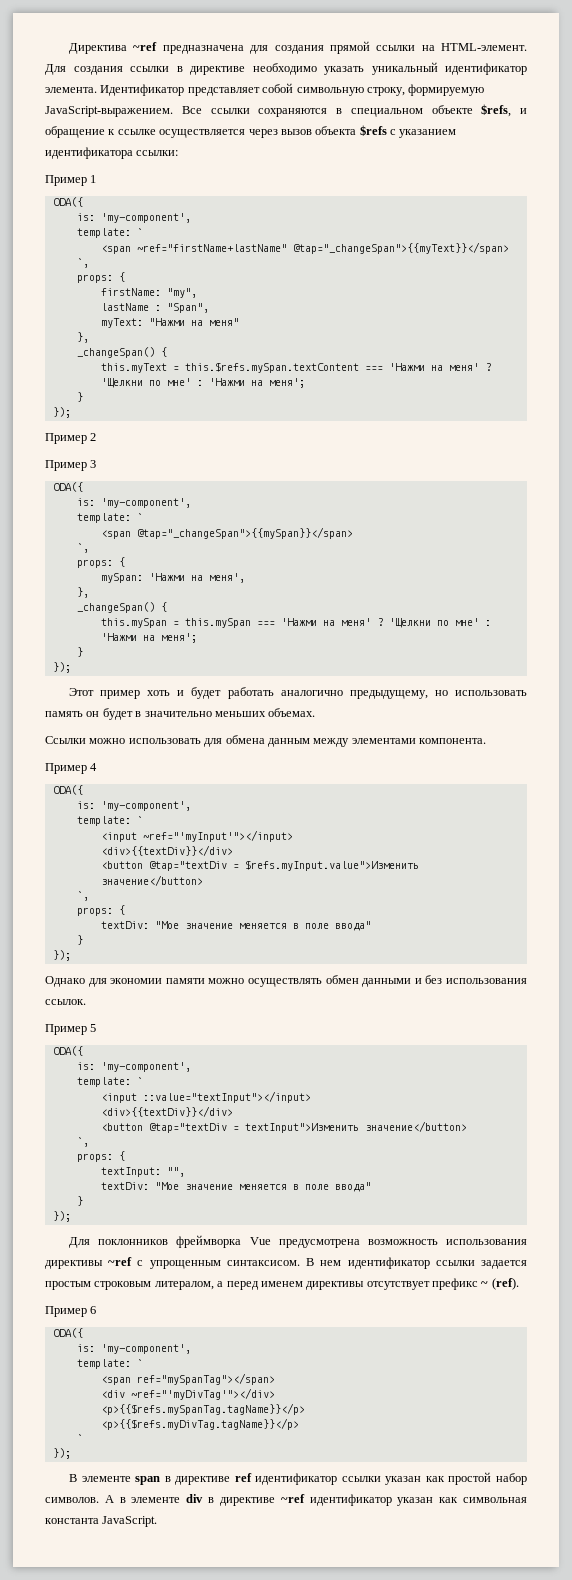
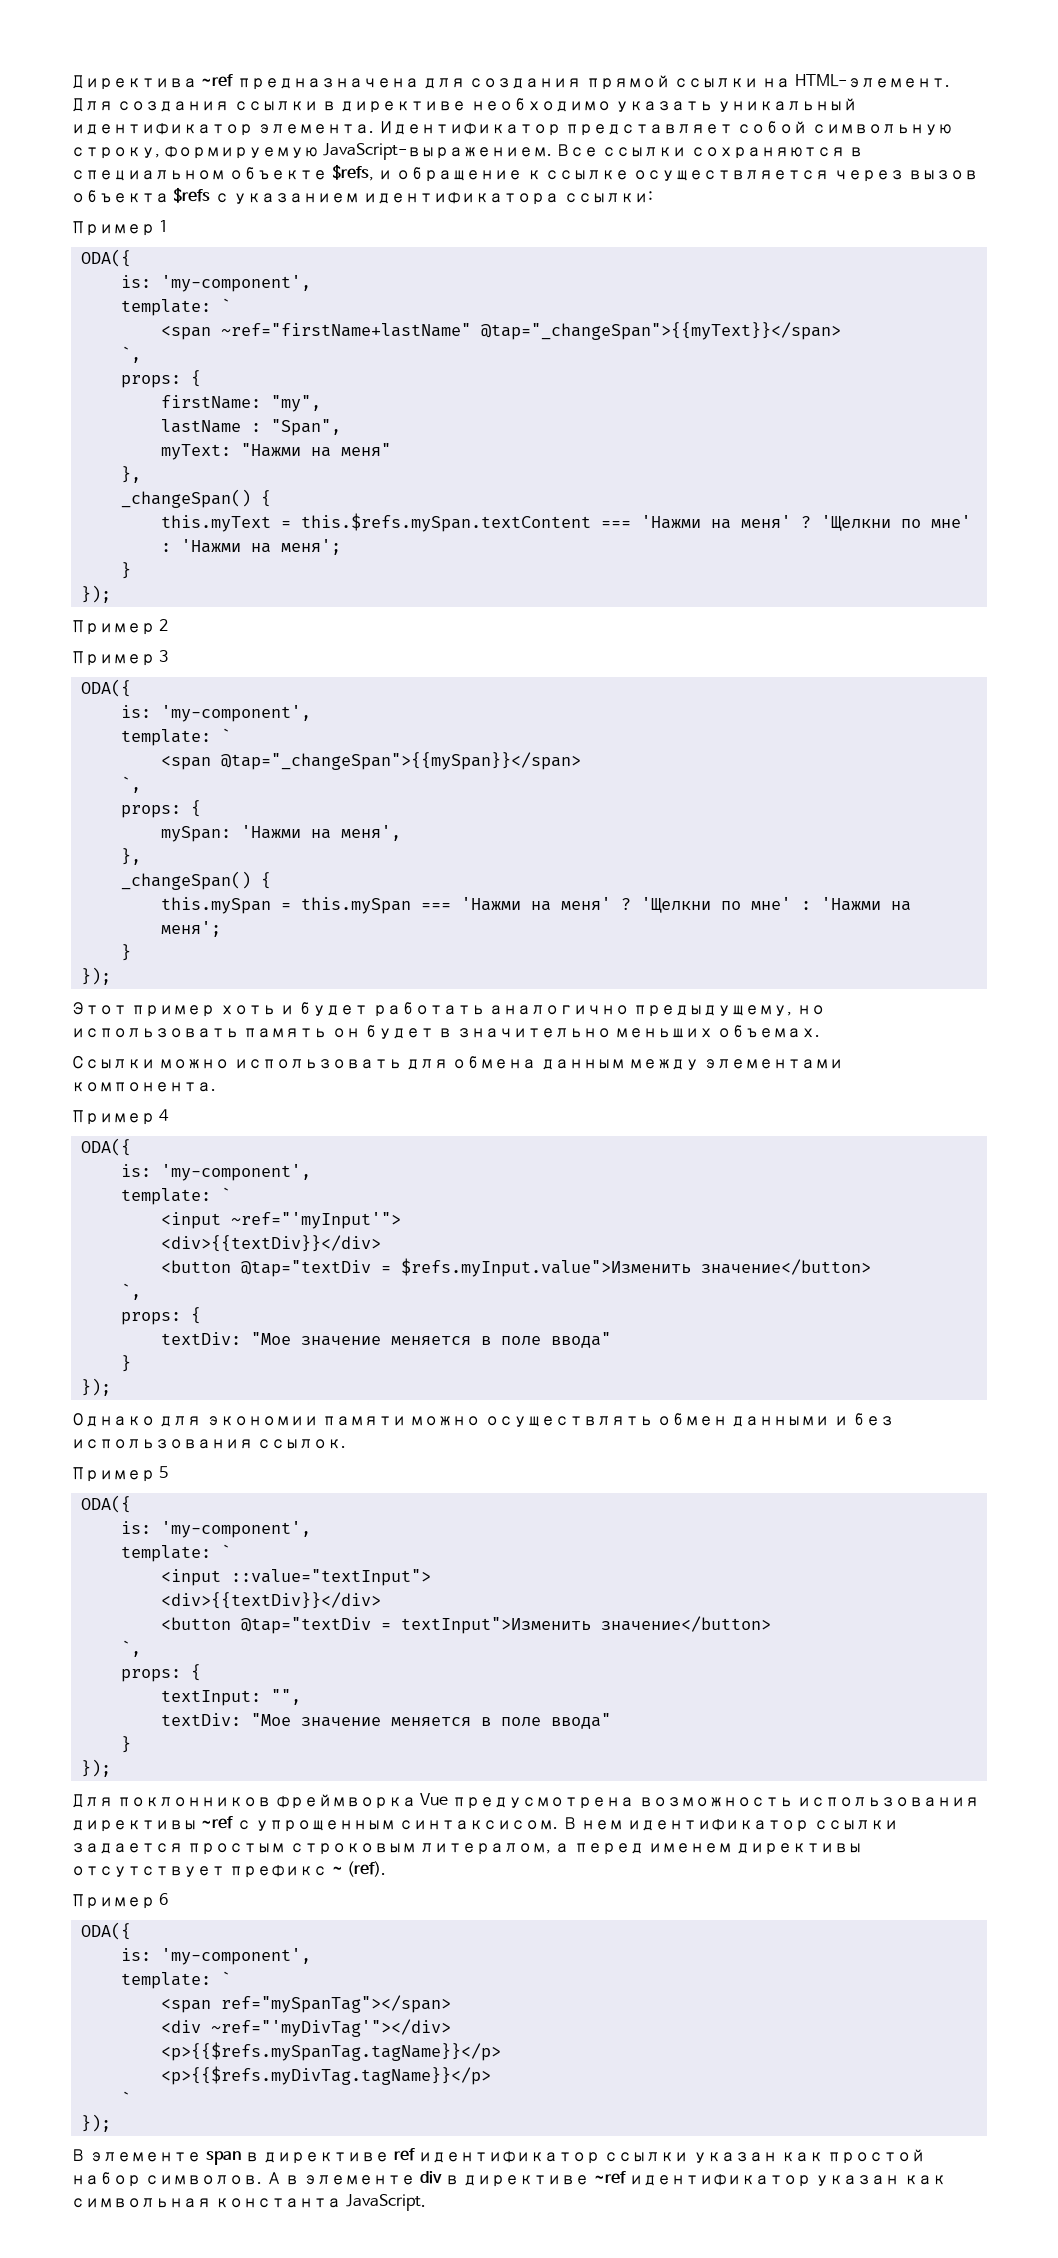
[142,830,293,842] ~ref="'myInput'"></input> -> [230,1212,401,1229] ~ref="'myInput'">
[142,1091,311,1103] ::value="textInput"></input> -> [230,1569,431,1586] ::value="textInput">

